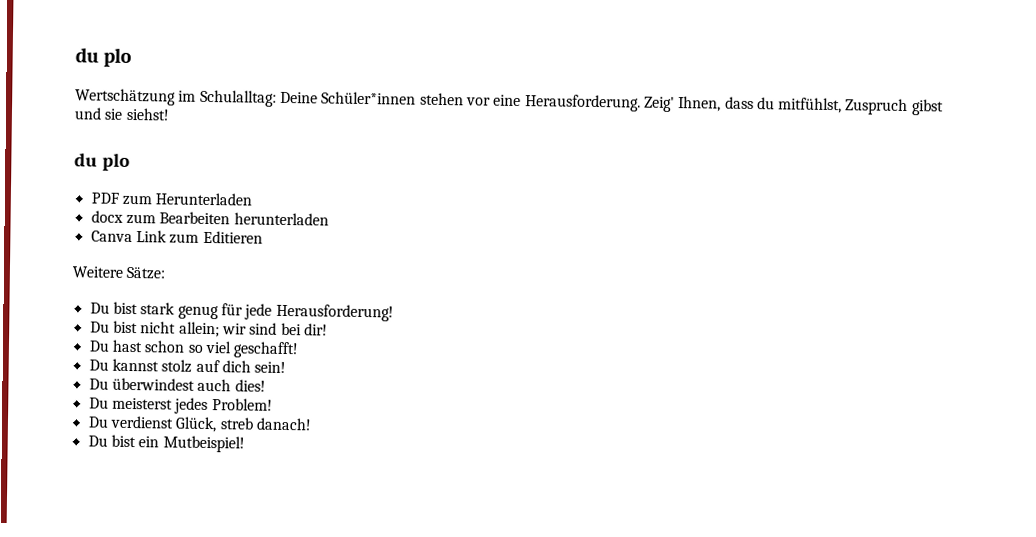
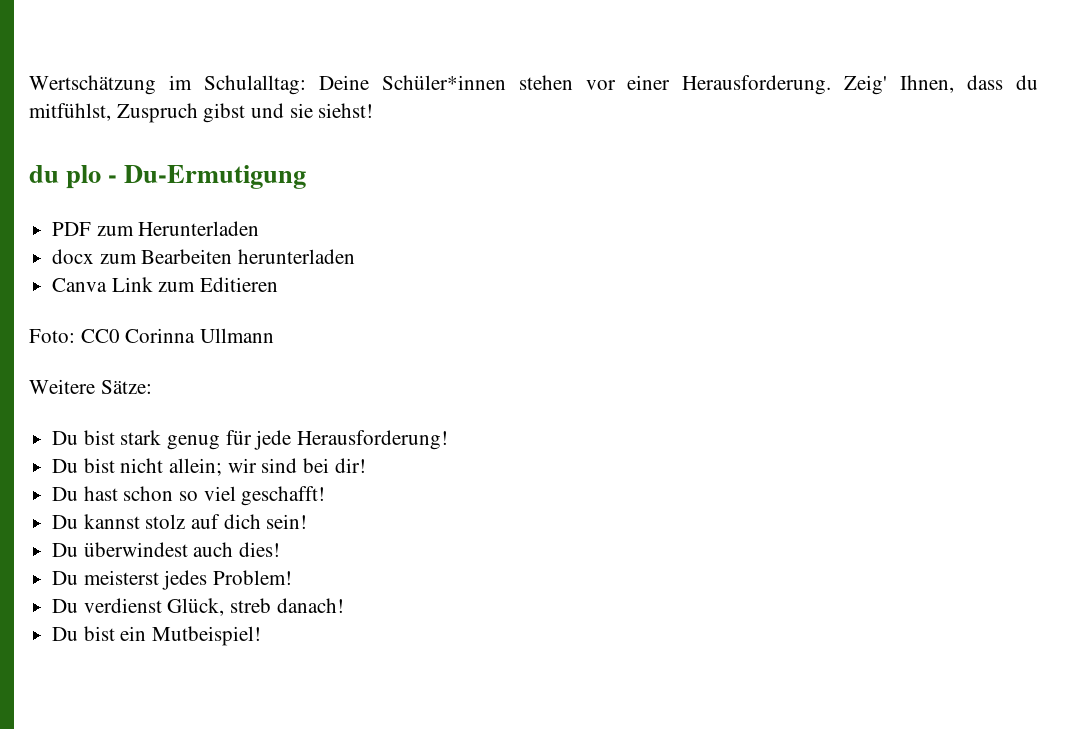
[75,47,133,68] du plo // -> (29, 85) none
[493,94,522,107] eine -> [627,75,671,90] einer
(130, 162) none -> [108,165,307,189] - Du-Ermutigung
(263, 237) none -> [29,328,275,343] // Foto: CC0 Corinna Ullmann

